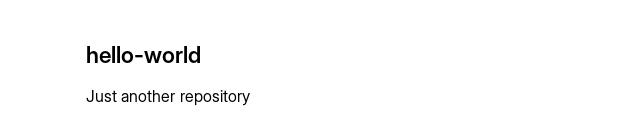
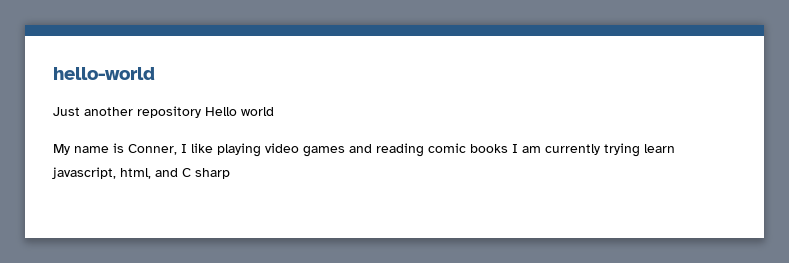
(250, 98) none -> [205,107,274,116] [53,143,675,157] [52,167,230,179] Hello world // My name is Conner, I like playing video games and reading comic books I am currently trying learn javascript, html, and C sharp

